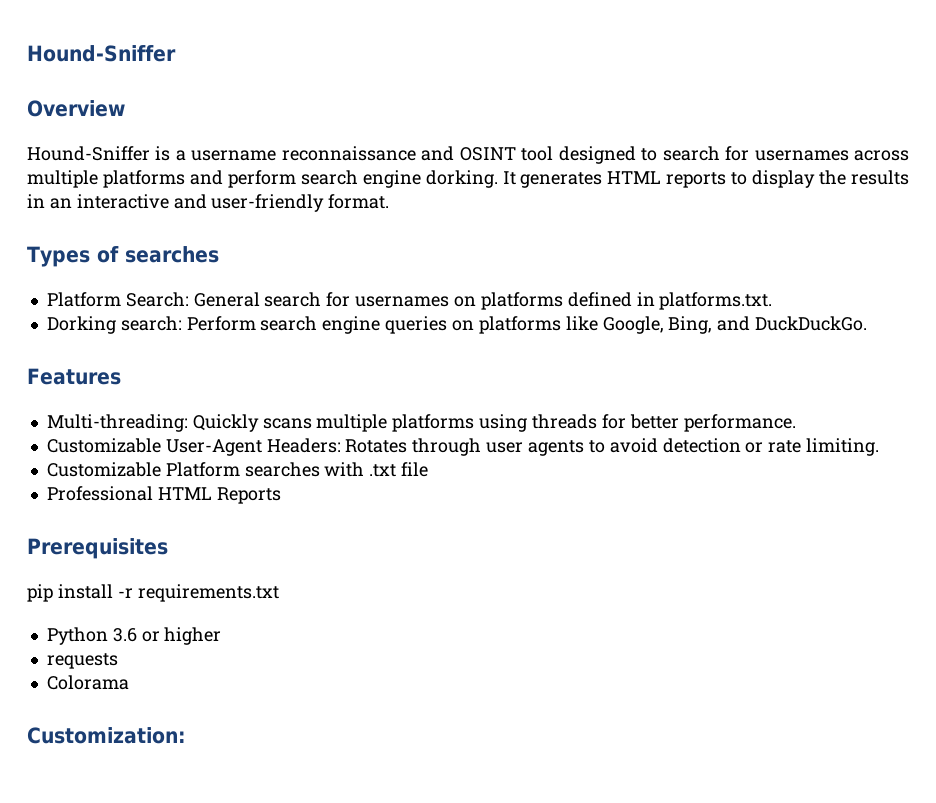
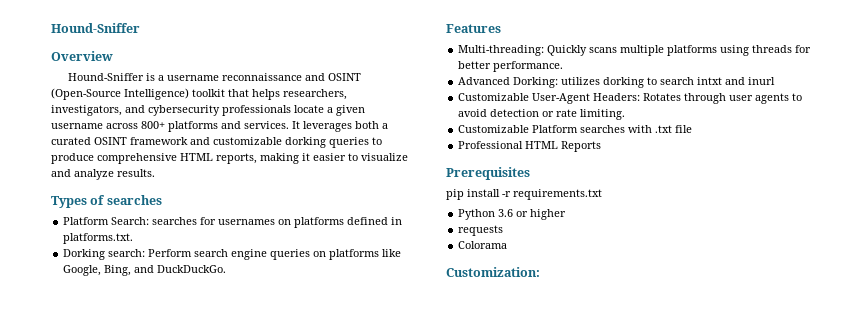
[521,146,909,164] [27,170,910,188] [27,194,390,212] tool designed to search for usernames across multiple platforms and perform search engine dorking. It generates HTML reports to display the results in an interactive and user-friendly format. -> [51,88,347,100] [51,105,365,116] [51,121,388,132] [51,137,382,148] [51,153,408,164] [51,169,155,180] (Open-Source Intelligence) toolkit that helps researchers, investigators, and cybersecurity professionals locate a given username across 800+ platforms and services. It leverages both a curated OSINT framework and customizable dorking queries to produce comprehensive HTML reports, making it easier to visualize and analyze results.
[193,292,322,307] General search -> [152,217,198,225] searches
(796, 423) none -> [458,77,776,88] // Advanced Dorking: utilizes dorking to search intxt and inurl

